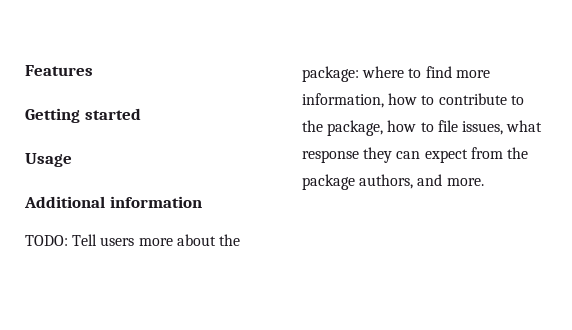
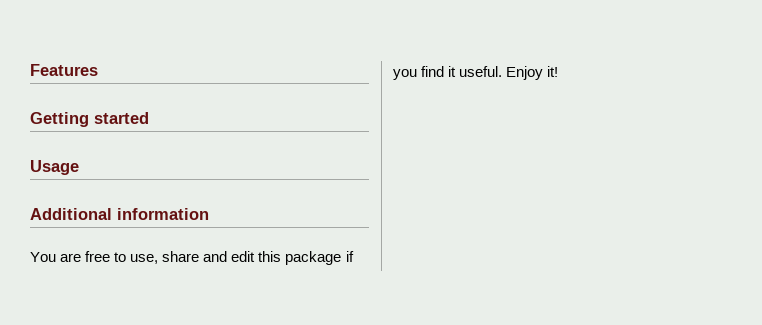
[25,234,240,246] [302,66,490,82] [302,93,524,108] [302,120,543,136] [302,147,528,163] [302,174,484,190] TODO: Tell users more about the package: where to find more information, how to contribute to the package, how to file issues, what response they can expect from the package authors, and more. -> [30,251,354,265] [393,66,559,80] You are free to use, share and edit this package if you find it useful. Enjoy it!

